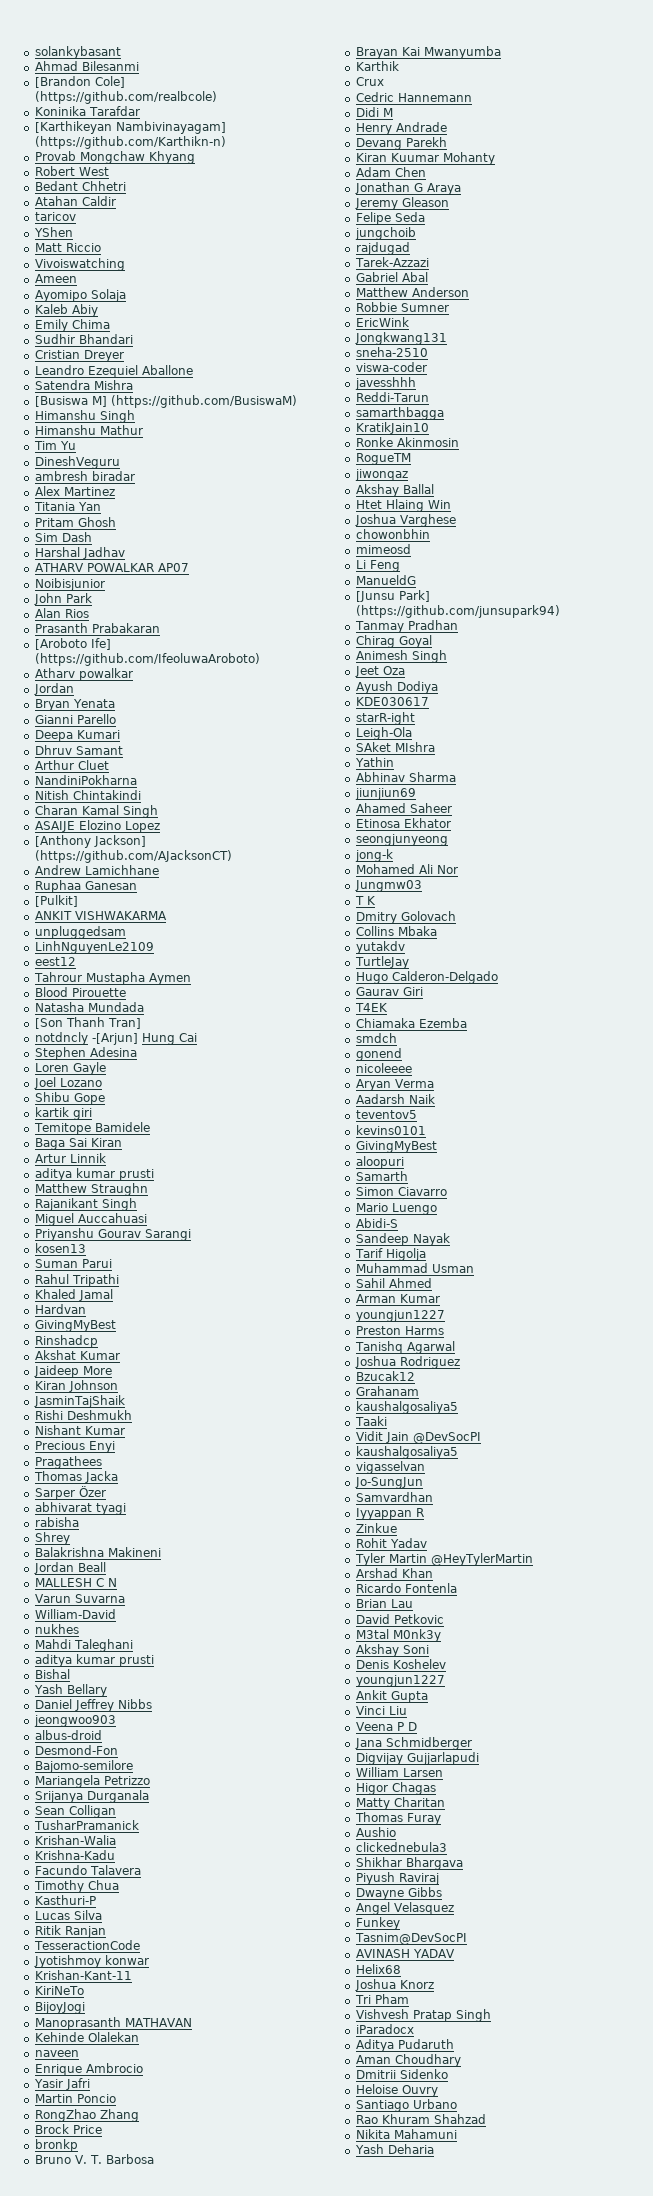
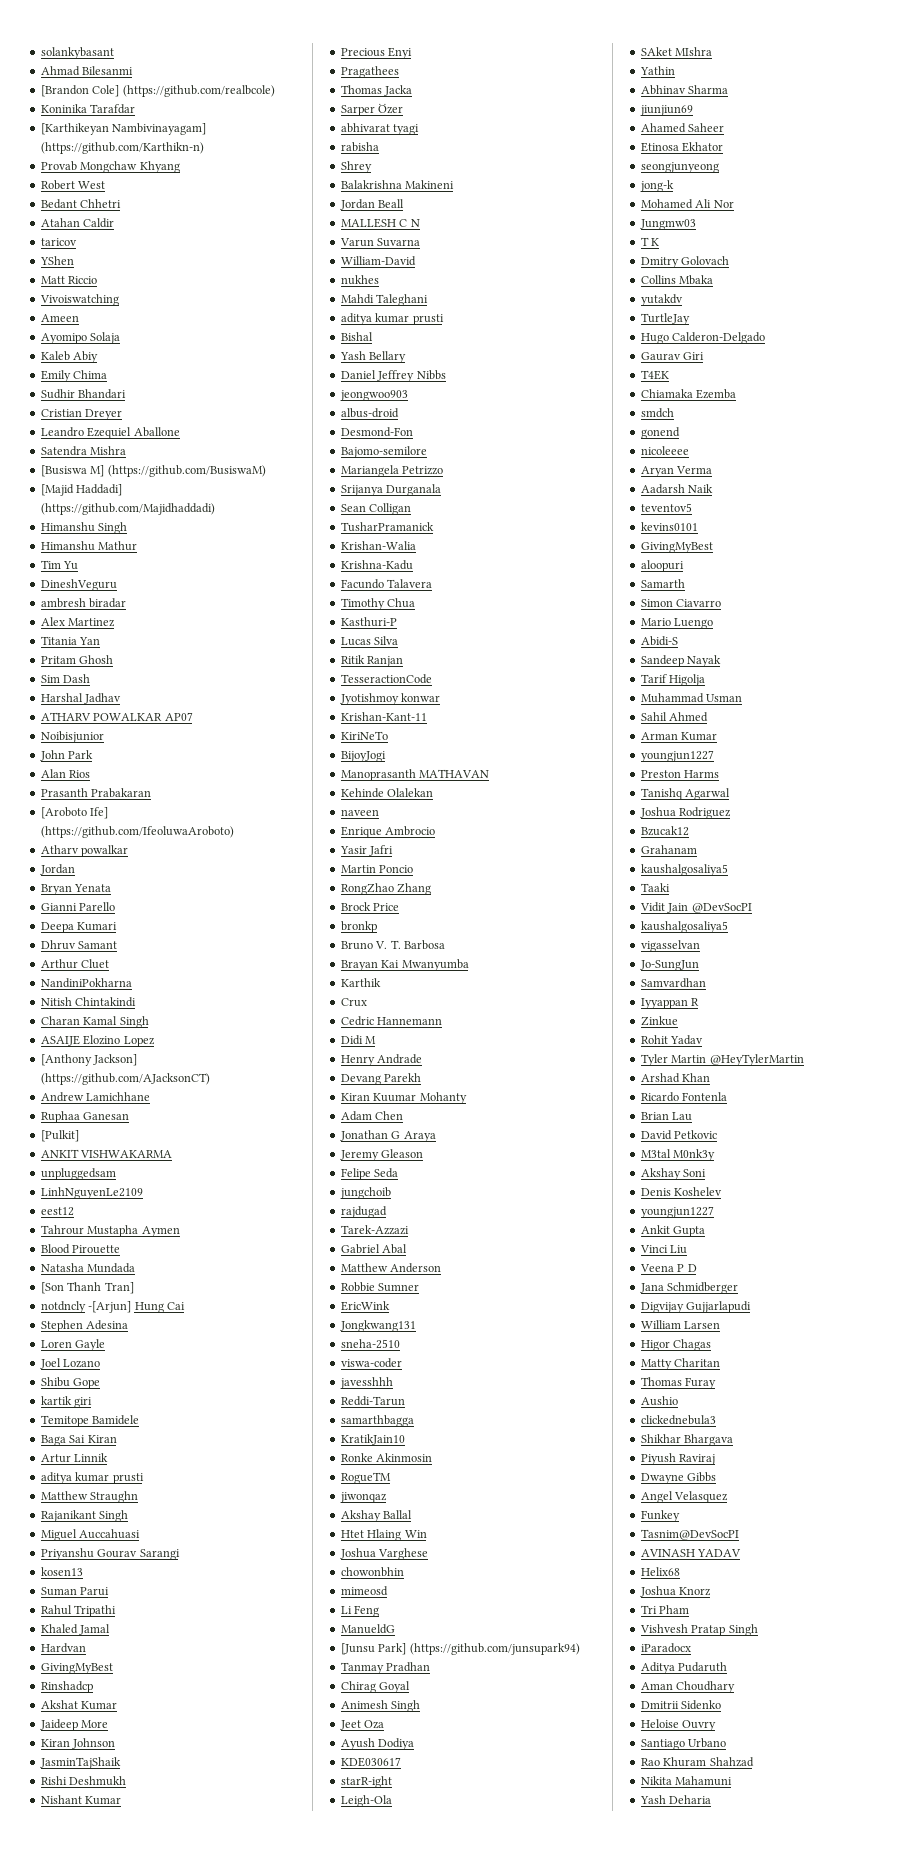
(297, 401) none -> [40,484,123,496] [40,503,215,515] // [Majid Haddadi] (https://github.com/Majidhaddadi)

